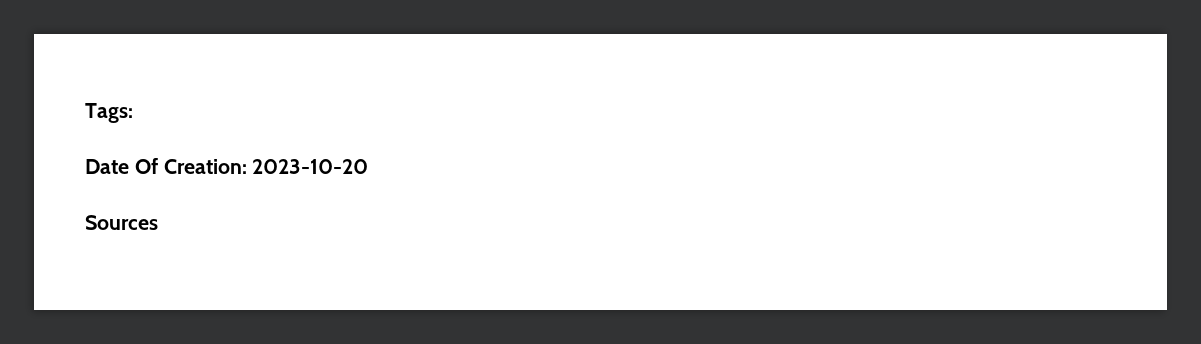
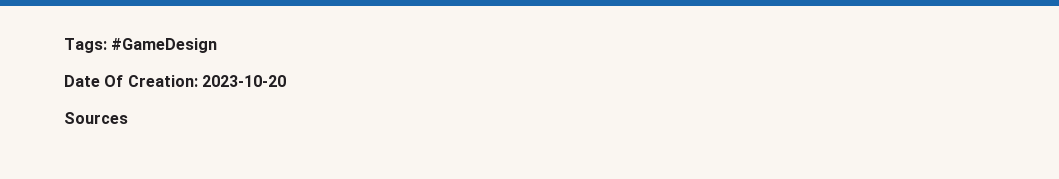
(133, 113) none -> [111,38,218,53] #GameDesign

